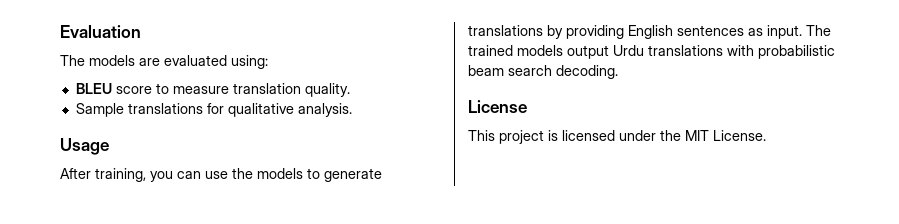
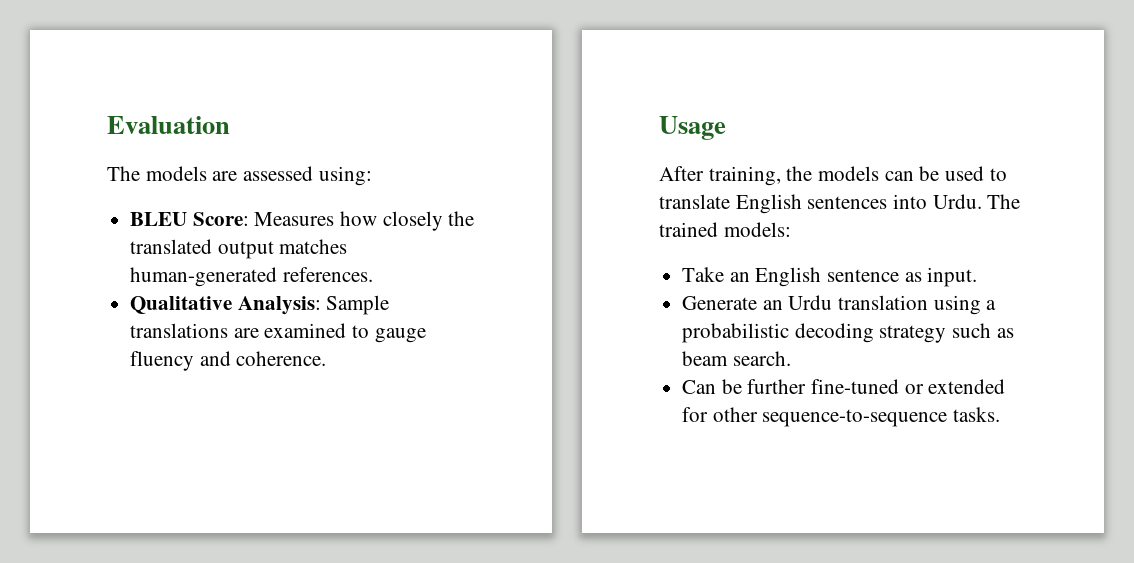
[164,55,227,66] evaluated -> [243,166,314,181] assessed
[115,83,350,97] [75,103,352,117] [60,138,109,155] [60,168,382,182] [468,25,831,39] [468,45,835,59] [468,65,618,79] [468,100,527,113] [468,130,766,144] score to measure translation quality. // Sample translations for qualitative analysis. // Usage // After training, you can use the models to generate translations by providing English sentences as input. The trained models output Urdu translations with probabilistic beam search decoding. // License // This project is licensed under the MIT License. -> [192,211,475,231] [130,239,348,259] [130,267,373,287] [130,295,390,315] [130,323,426,343] [130,351,327,371] [659,116,726,140] [659,166,1007,186] [659,194,1021,214] [659,222,791,237] [682,267,978,287] [682,295,997,315] [682,323,1014,343] [682,351,791,366] [682,379,1006,394] [682,407,1001,427] Score: Measures how closely the translated output matches human-generated references. // Qualitative Analysis: Sample translations are examined to gauge fluency and coherence. // Usage // After training, the models can be used to translate English sentences into Urdu. The trained models: // Take an English sentence as input. // Generate an Urdu translation using a probabilistic decoding strategy such as beam search. // Can be further fine-tuned or extended for other sequence-to-sequence tasks.

